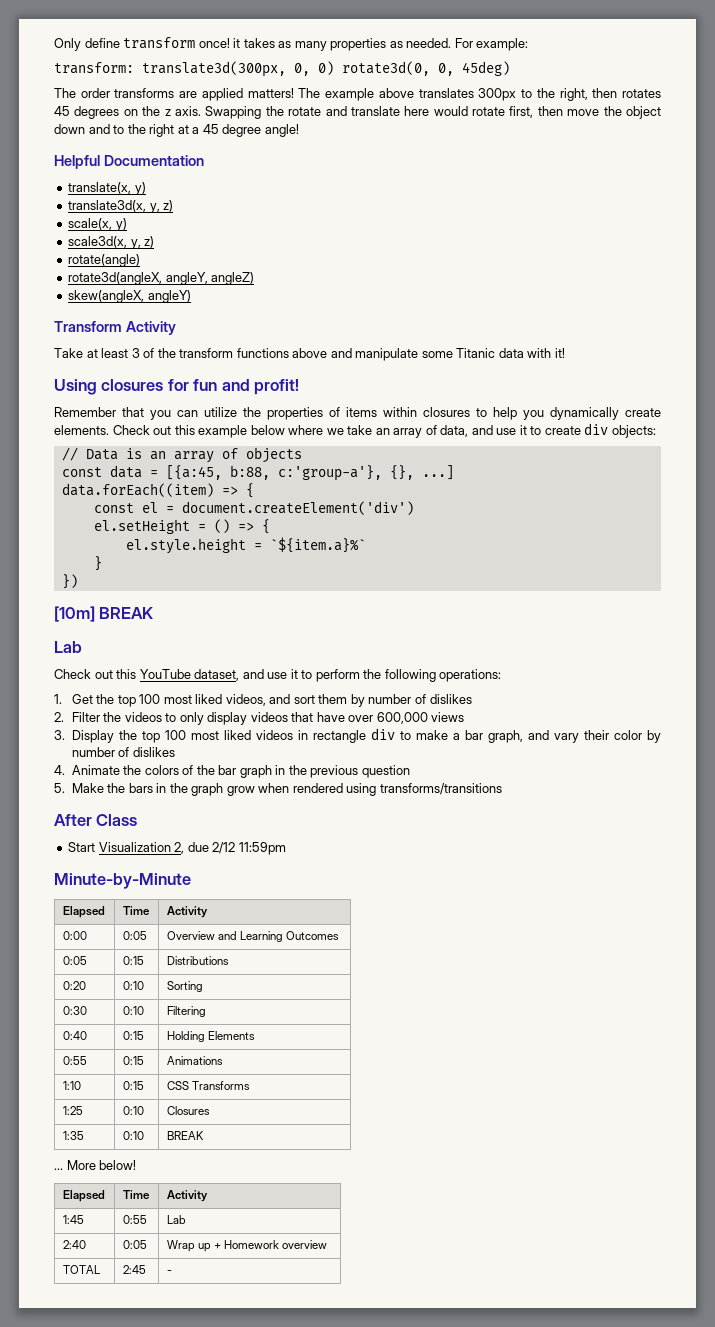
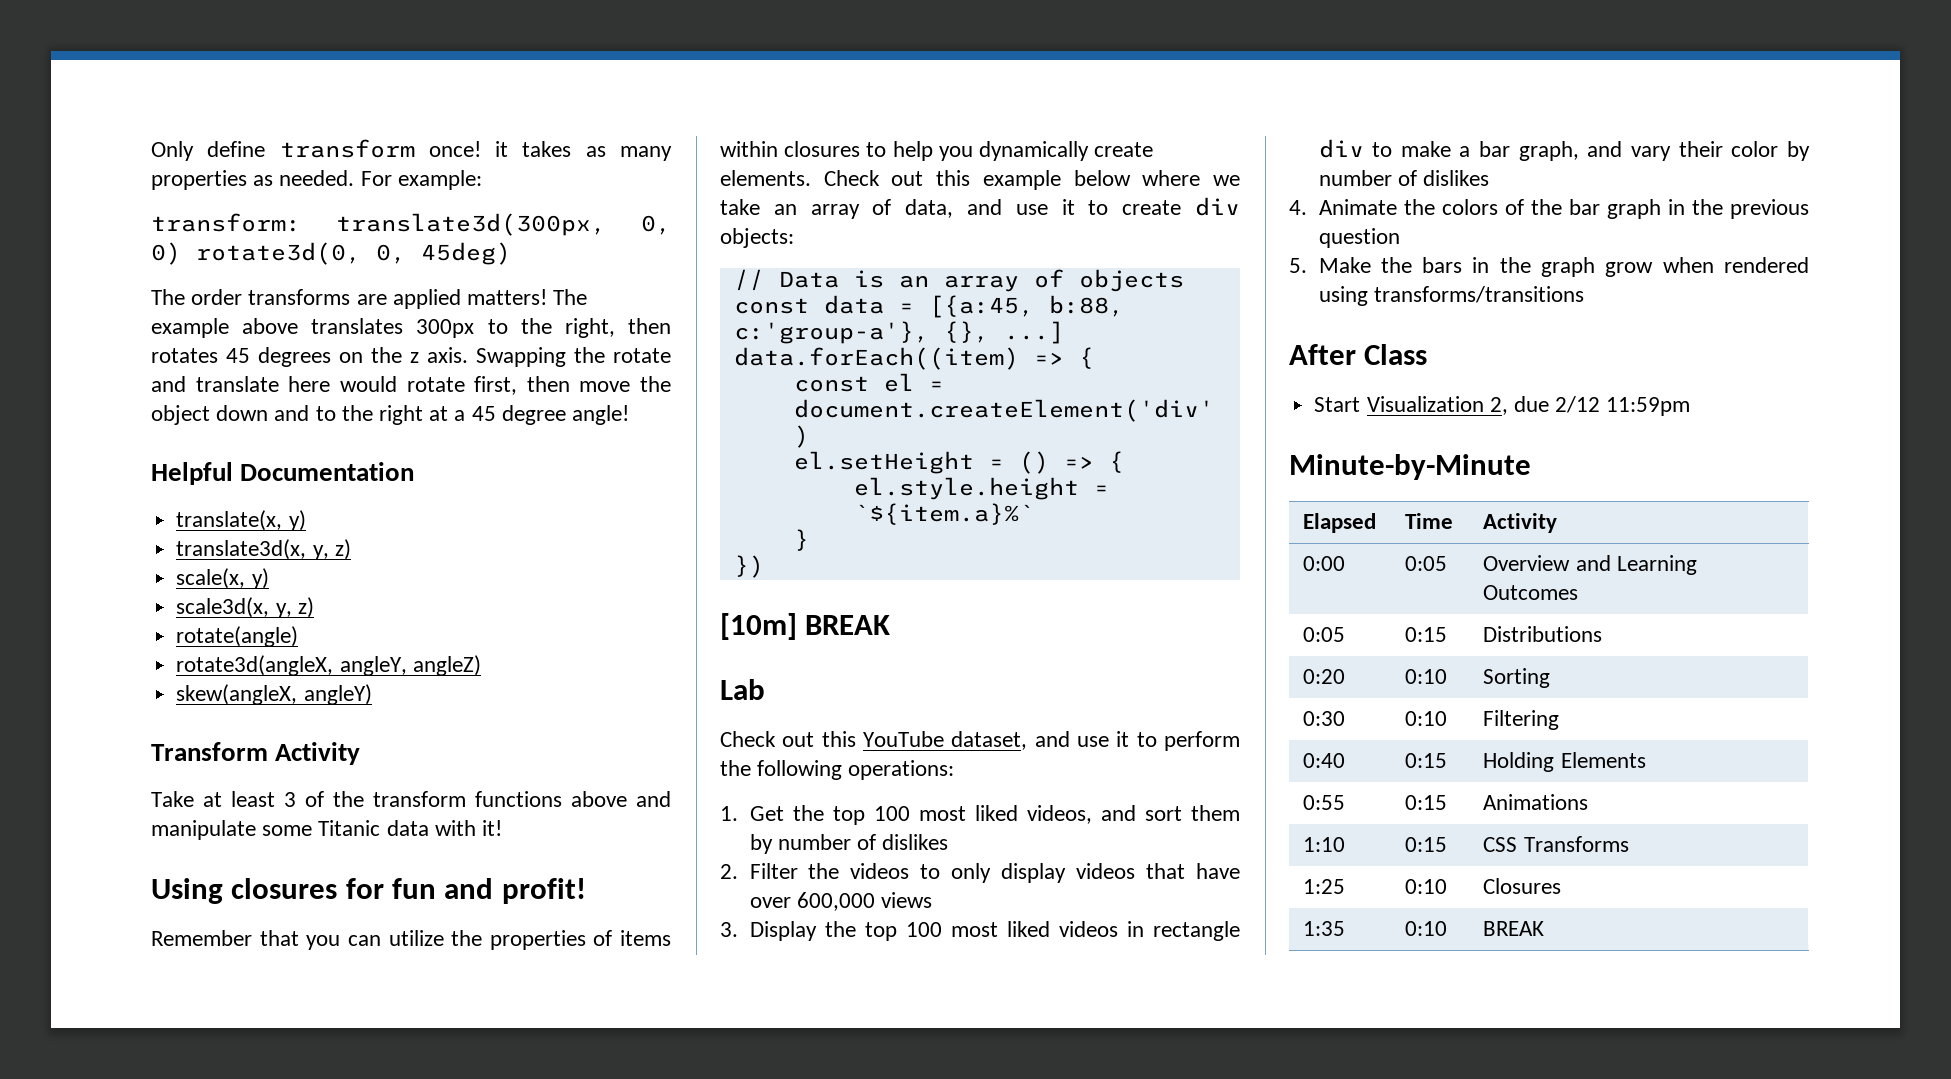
[54,1160,137,1170] [62,1190,105,1202] [122,1190,150,1199] [166,1190,208,1202] [62,1215,84,1224] [122,1215,147,1224] [166,1215,186,1224] [62,1240,86,1249] [122,1240,147,1249] [166,1240,328,1252] [62,1265,100,1274] [122,1265,146,1274] [166,1270,172,1274] // ... More below! // Elapsed | Time | Activity // 1:45 | 0:55 | Lab // 2:40 | 0:05 | Wrap up + Homework overview // TOTAL | 2:45 | - -> (1545, 928) none

